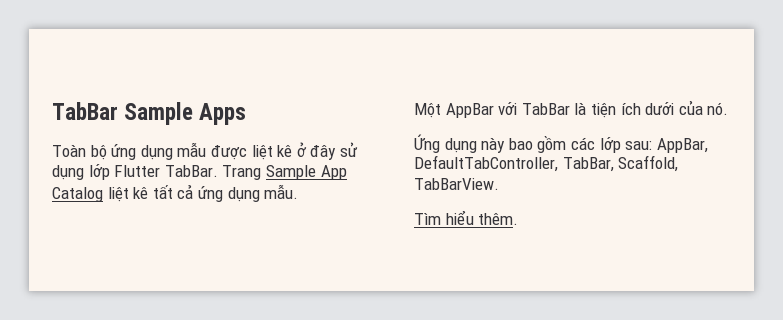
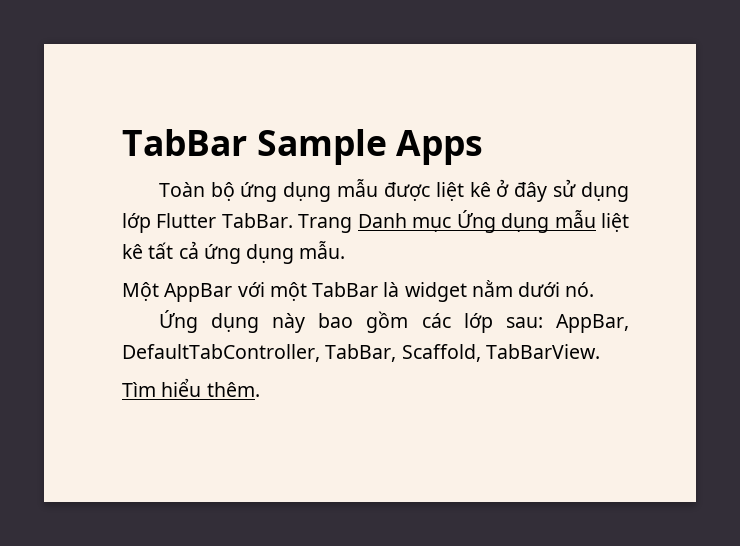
[265,165,347,180] [52,187,103,202] Sample App Catalog -> [357,210,596,233] Danh mục Ứng dụng mẫu
(518, 108) none -> [269,282,307,301] một
[590,100,703,118] tiện ích dưới của -> [404,280,561,302] widget nằm dưới

